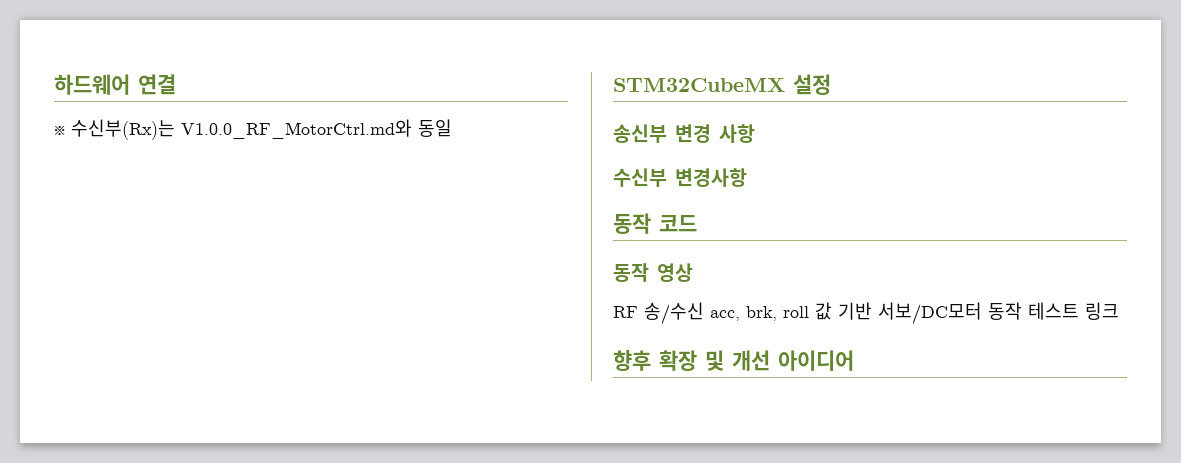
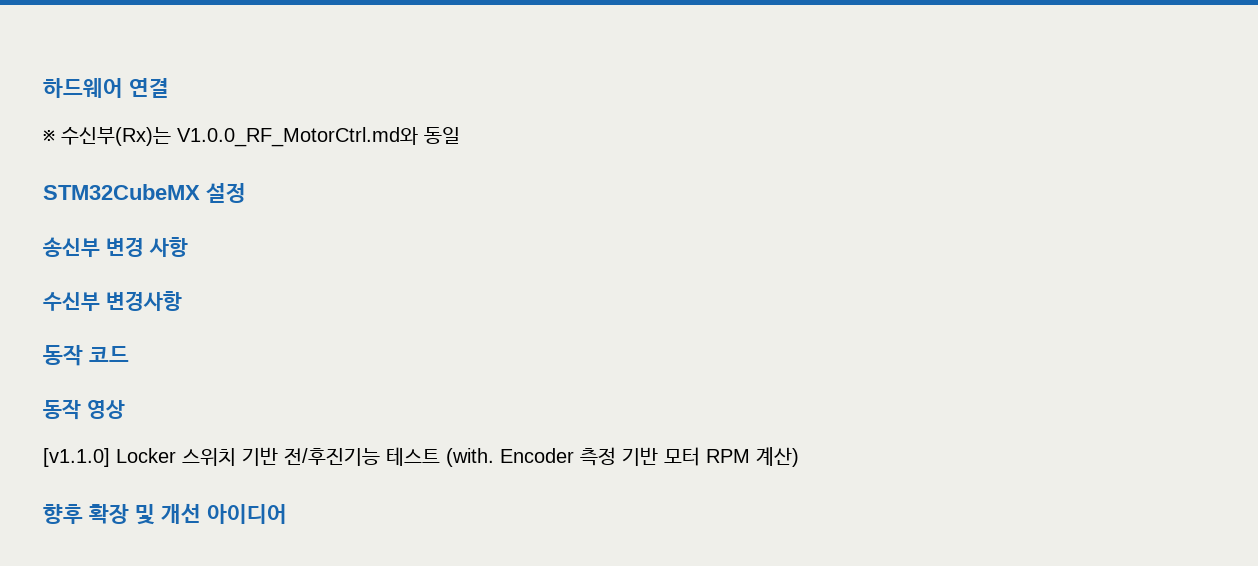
[613,302,1119,325] RF 송/수신 acc, brk, roll 값 기반 서보/DC모터 동작 테스트 링크 -> [43,447,799,467] [v1.1.0] Locker 스위치 기반 전/후진기능 테스트 (with. Encoder 측정 기반 모터 RPM 계산)

